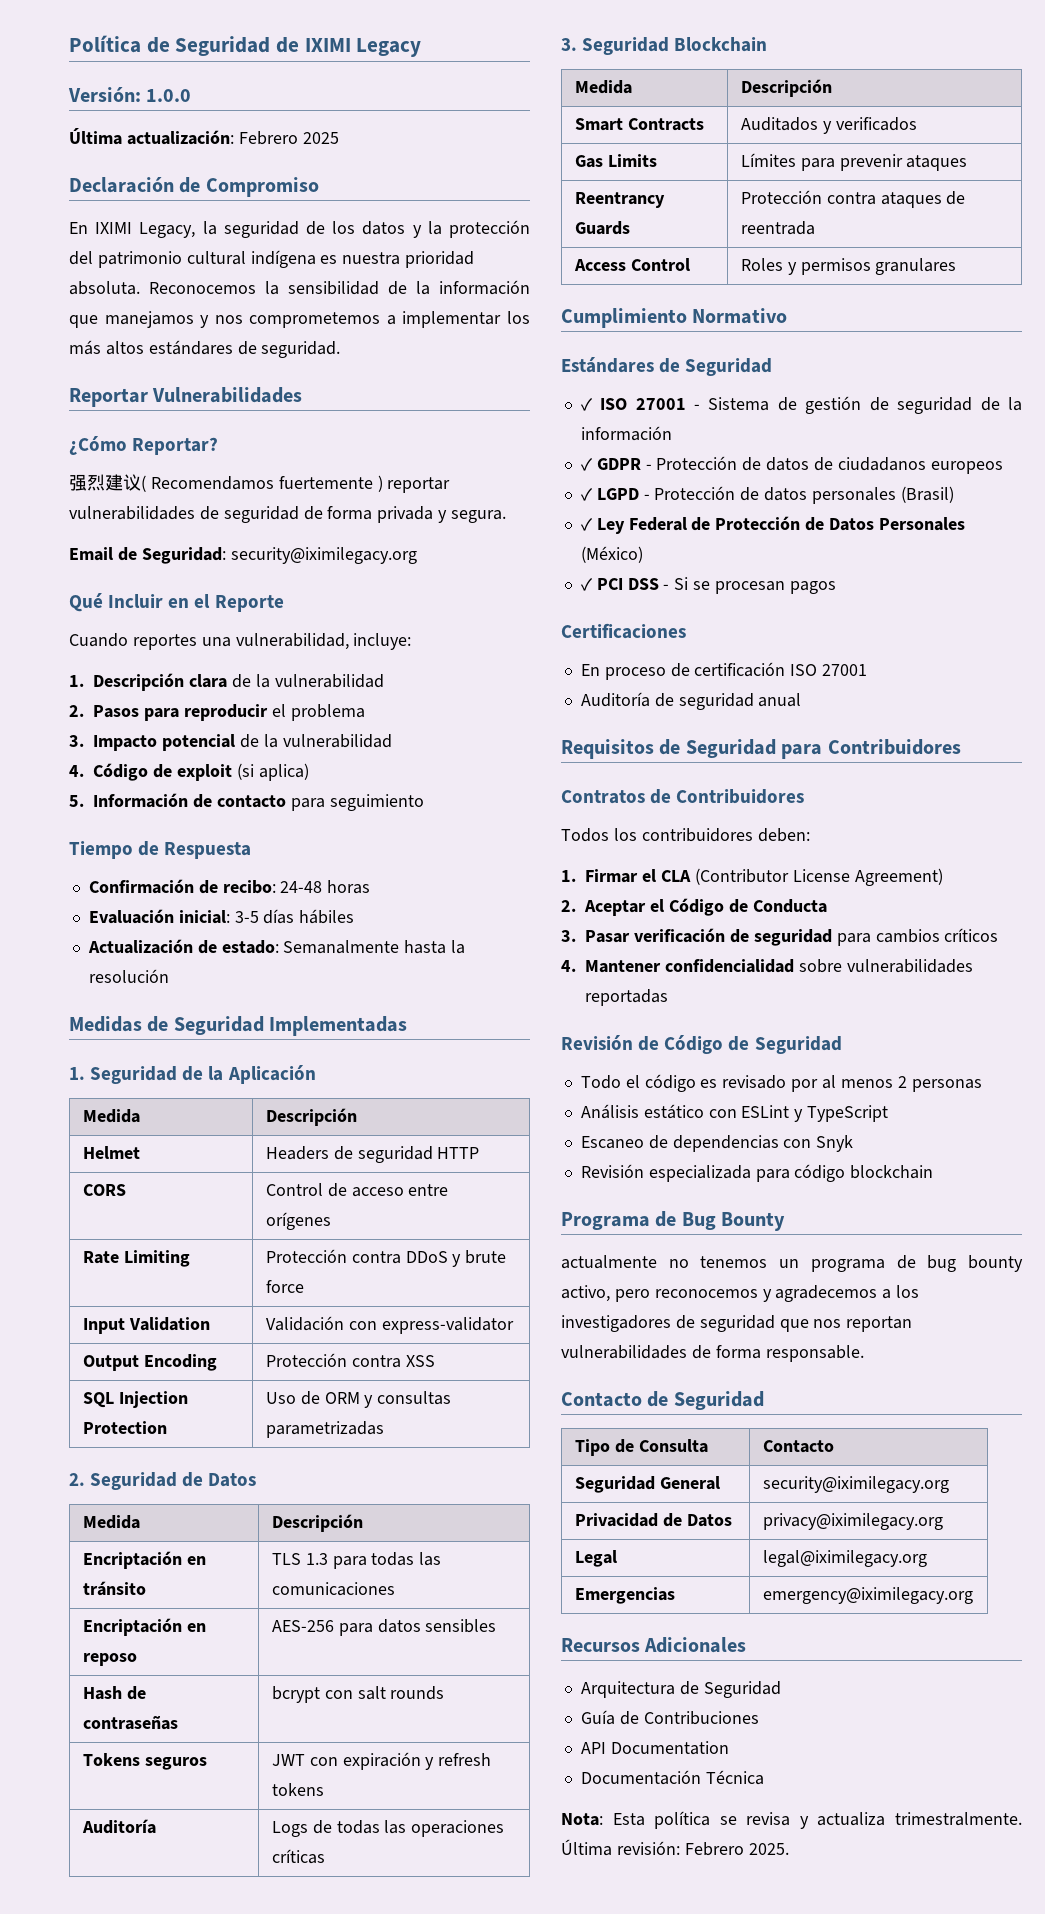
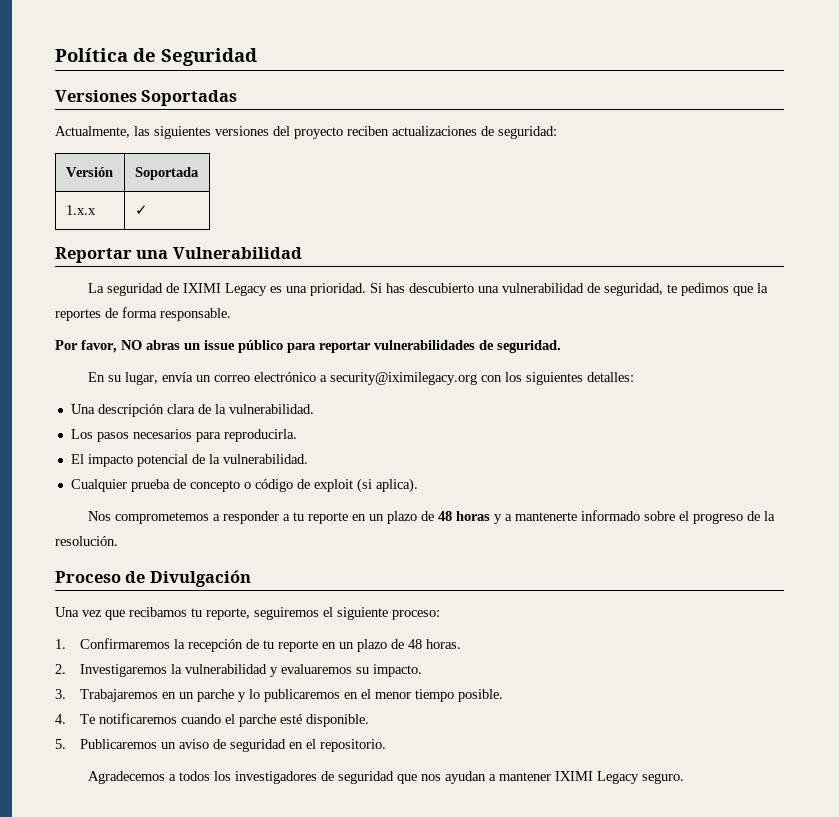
[276,37,422,57] [68,87,192,102] [69,128,339,145] [69,177,319,197] [69,220,530,238] [69,250,475,268] [69,280,530,295] [69,311,530,328] [69,340,341,358] [69,387,303,407] [69,436,219,455] [69,474,451,493] [69,506,507,523] [69,547,417,564] [69,593,284,612] [69,633,412,650] [69,673,384,691] [69,704,365,721] [69,734,392,751] [69,763,309,781] [69,793,424,811] [69,841,252,859] [88,879,371,894] [88,909,355,924] [87,939,466,954] [88,969,169,983] [69,1016,408,1036] [69,1065,316,1084] [82,1109,140,1123] [265,1108,357,1126] [82,1146,140,1159] [265,1146,480,1163] [82,1184,126,1196] [265,1183,449,1197] [265,1212,331,1230] [82,1250,190,1267] [265,1249,507,1267] [265,1280,304,1293] [82,1317,210,1334] [265,1316,514,1334] [82,1354,217,1371] [265,1353,435,1368] [82,1391,188,1408] [82,1421,167,1434] [265,1391,452,1408] [265,1421,384,1438] [69,1472,257,1490] [82,1515,140,1529] [271,1514,363,1532] [82,1551,206,1569] [82,1581,146,1596] [271,1552,442,1569] [271,1582,395,1596] [82,1618,206,1636] [82,1653,137,1666] [271,1619,497,1636] [82,1686,146,1700] [82,1715,178,1730] [271,1686,445,1703] [82,1753,207,1770] [271,1752,492,1770] [271,1783,324,1796] [81,1819,156,1834] [271,1820,505,1837] [271,1849,325,1864] [561,37,768,55] [574,80,632,94] [740,79,832,97] [574,118,704,131] [740,117,917,134] [574,154,657,168] [740,153,968,171] [574,192,665,208] [574,221,630,235] [740,190,966,208] [740,221,815,235] [573,258,690,271] [740,258,957,275] [561,308,788,328] [561,357,773,376] [580,396,1022,414] [580,426,672,441] [580,456,1003,474] [580,486,954,504] [580,516,965,534] [580,546,643,563] [580,577,836,594] [561,623,686,639] [580,662,868,680] [580,692,802,710] [561,739,961,759] [561,789,805,804] [561,828,810,842] [561,868,943,886] [561,898,827,916] [561,928,999,946] [561,959,973,973] [585,989,669,1006] [561,1035,842,1054] [580,1074,982,1092] [580,1104,889,1122] [580,1135,854,1152] [580,1164,934,1182] [561,1211,786,1231] [561,1255,1023,1272] [561,1285,892,1302] de IXIMI Legacy // Versión: 1.0.0 // Última actualización: Febrero 2025 // Declaración de Compromiso // En IXIMI Legacy, la seguridad de los datos y la protección del patrimonio cultural indígena es nuestra prioridad absoluta. Reconocemos la sensibilidad de la información que manejamos y nos comprometemos a implementar los más altos estándares de seguridad. // Reportar Vulnerabilidades // ¿Cómo Reportar? // 强烈建议( Recomendamos fuertemente ) reportar vulnerabilidades de seguridad de forma privada y segura. // Email de Seguridad: security@iximilegacy.org // Qué Incluir en el Reporte // Cuando reportes una vulnerabilidad, incluye: // 1. Descripción clara de la vulnerabilidad // 2. Pasos para reproducir el problema // 3. Impacto potencial de la vulnerabilidad // 4. Código de exploit (si aplica) // 5. Información de contacto para seguimiento // Tiempo de Respuesta // Confirmación de recibo: 24-48 horas // Evaluación inicial: 3-5 días hábiles // Actualización de estado: Semanalmente hasta la resolución // Medidas de Seguridad Implementadas // 1. Seguridad de la Aplicación // Medida | Descripción // Helmet | Headers de seguridad HTTP // CORS | Control de acceso entre orígenes // Rate Limiting | Protección contra DDoS y brute force // Input Validation | Validación con express-validator // Output Encoding | Protección contra XSS // SQL Injection Protection | Uso de ORM y consultas parametrizadas // 2. Seguridad de Datos // Medida | Descripción // Encriptación en tránsito | TLS 1.3 para todas las comunicaciones // Encriptación en reposo | AES-256 para datos sensibles // Hash de contraseñas | bcrypt con salt rounds // Tokens seguros | JWT con expiración y refresh tokens // Auditoría | Logs de todas las operaciones críticas // 3. Seguridad Blockchain // Medida | Descripción // Smart Contracts | Auditados y verificados // Gas Limits | Límites para prevenir ataques // Reentrancy Guards | Protección contra ataques de reentrada // Access Control | Roles y permisos granulares // Cumplimiento Normativo // Estándares de Seguridad // ✓ ISO 27001 - Sistema de gestión de seguridad de la información // ✓ GDPR - Protección de datos de ciudadanos europeos // ✓ LGPD - Protección de datos personales (Brasil) // ✓ Ley Federal de Protección de Datos Personales (México) // ✓ PCI DSS - Si se procesan pagos // Certificaciones // En proceso de certificación ISO 27001 // Auditoría de seguridad anual // Requisitos de Seguridad para Contribuidores // Contratos de Contribuidores // Todos los contribuidores deben: // 1. Firmar el CLA (Contributor License Agreement) // 2. Aceptar el Código de Conducta // 3. Pasar verificación de seguridad para cambios críticos // 4. Mantener confidencialidad sobre vulnerabilidades reportadas // Revisión de Código de Seguridad // Todo el código es revisado por al menos 2 personas // Análisis estático con ESLint y TypeScript // Escaneo de dependencias con Snyk // Revisión especializada para código blockchain // Programa de Bug Bounty // actualmente no tenemos un programa de bug bounty activo, pero reconocemos y agradecemos a -> [55,90,238,106] [55,126,557,139] [65,167,113,177] [134,167,199,180] [65,205,96,215] [134,205,148,215] [55,247,302,263] [87,283,768,296] [55,307,231,321] [55,340,561,353] [87,372,634,385] [70,404,314,417] [70,429,297,442] [70,454,308,467] [70,478,418,493] [87,510,775,524] [55,536,118,546] [55,570,251,587] [55,607,440,620] [55,638,462,652] [55,664,423,677] [55,689,504,702] [55,713,370,727] [55,739,387,752] [87,771,210,784] // Versiones Soportadas // Actualmente, las siguientes versiones del proyecto reciben actualizaciones de seguridad: // Versión | Soportada // 1.x.x | ✓ // Reportar una Vulnerabilidad // La seguridad de IXIMI Legacy es una prioridad. Si has descubierto una vulnerabilidad de seguridad, te pedimos que la reportes de forma responsable. // Por favor, NO abras un issue público para reportar vulnerabilidades de seguridad. // En su lugar, envía un correo electrónico a security@iximilegacy.org con los siguientes detalles: // Una descripción clara de la vulnerabilidad. // Los pasos necesarios para reproducirla. // El impacto potencial de la vulnerabilidad. // Cualquier prueba de concepto o código de exploit (si aplica). // Nos comprometemos a responder a tu reporte en un plazo de 48 horas y a mantenerte informado sobre el progreso de la resolución. // Proceso de Divulgación // Una vez que recibamos tu reporte, seguiremos el siguiente proceso: // 1. Confirmaremos la recepción de tu reporte en un plazo de 48 horas. // 2. Investigaremos la vulnerabilidad y evaluaremos su impacto. // 3. Trabajaremos en un parche y lo publicaremos en el menor tiempo posible. // 4. Te notificaremos cuando el parche esté disponible. // 5. Publicaremos un aviso de seguridad en el repositorio. // Agradecemos a todos
[846,1316,913,1332] [561,1345,864,1362] [561,1391,764,1410] [574,1439,708,1456] [762,1440,834,1453] [574,1476,720,1493] [762,1476,949,1493] [574,1513,732,1527] [762,1513,943,1530] [574,1550,617,1567] [762,1550,927,1567] [574,1587,675,1604] [762,1587,973,1604] [561,1637,747,1653] [580,1681,781,1698] [580,1710,759,1725] [580,1741,729,1755] [580,1770,764,1785] [561,1811,1022,1829] [561,1839,789,1856] reportan vulnerabilidades de forma responsable. // Contacto de Seguridad // Tipo de Consulta | Contacto // Seguridad General | security@iximilegacy.org // Privacidad de Datos | privacy@iximilegacy.org // Legal | legal@iximilegacy.org // Emergencias | emergency@iximilegacy.org // Recursos Adicionales // Arquitectura de Seguridad // Guía de Contribuciones // API Documentation // Documentación Técnica // Nota: Esta política se revisa y actualiza trimestralmente. Última revisión: Febrero 2025. -> [444,771,684,784] ayudan a mantener IXIMI Legacy seguro.

